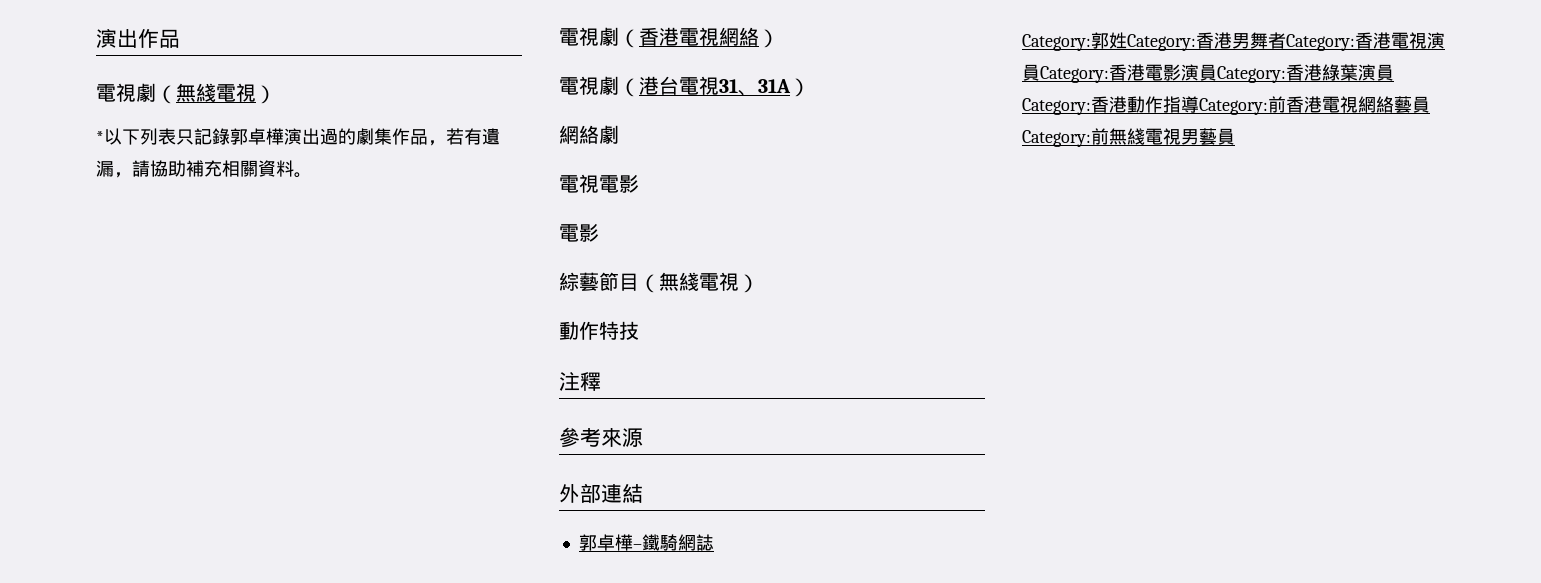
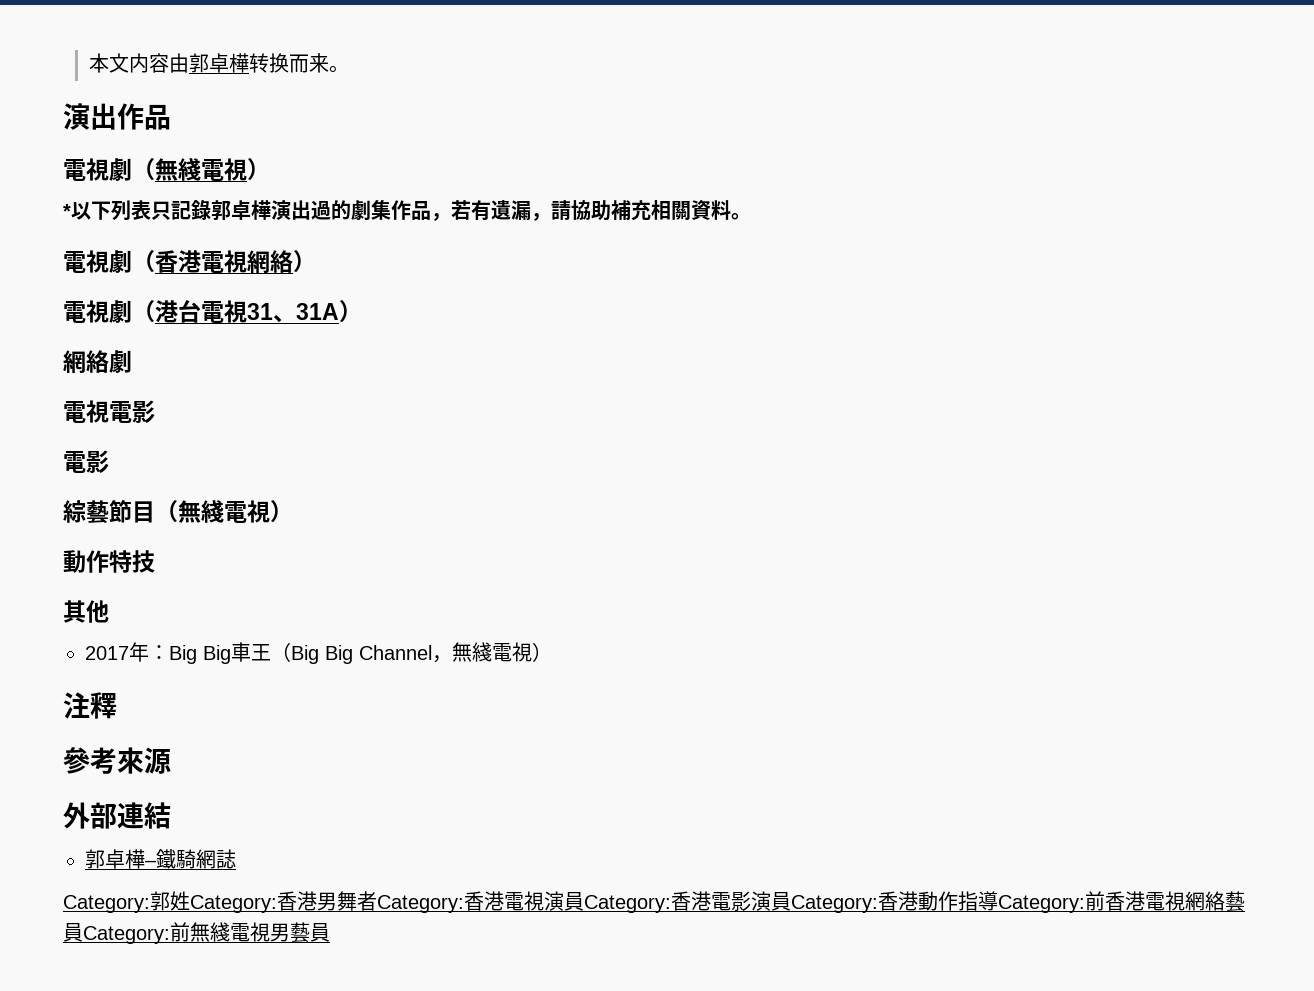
(96, 38) none -> [88,53,349,73] 本文内容由郭卓樺转换而来。 //
(639, 330) none -> [63,600,109,623] [85,642,552,664] // 其他 // 2017年：Big Big車王（Big Big Channel，無綫電視）
[1322,64,1394,81] [1022,96,1127,115] 綠葉演員Category:香港 -> (918, 901) none

